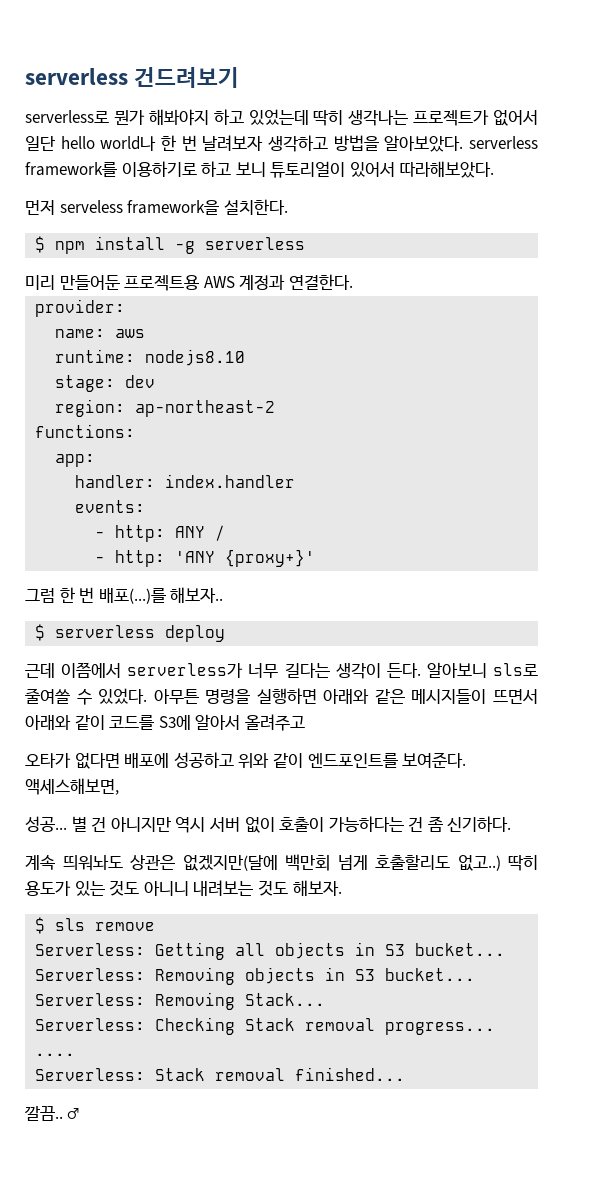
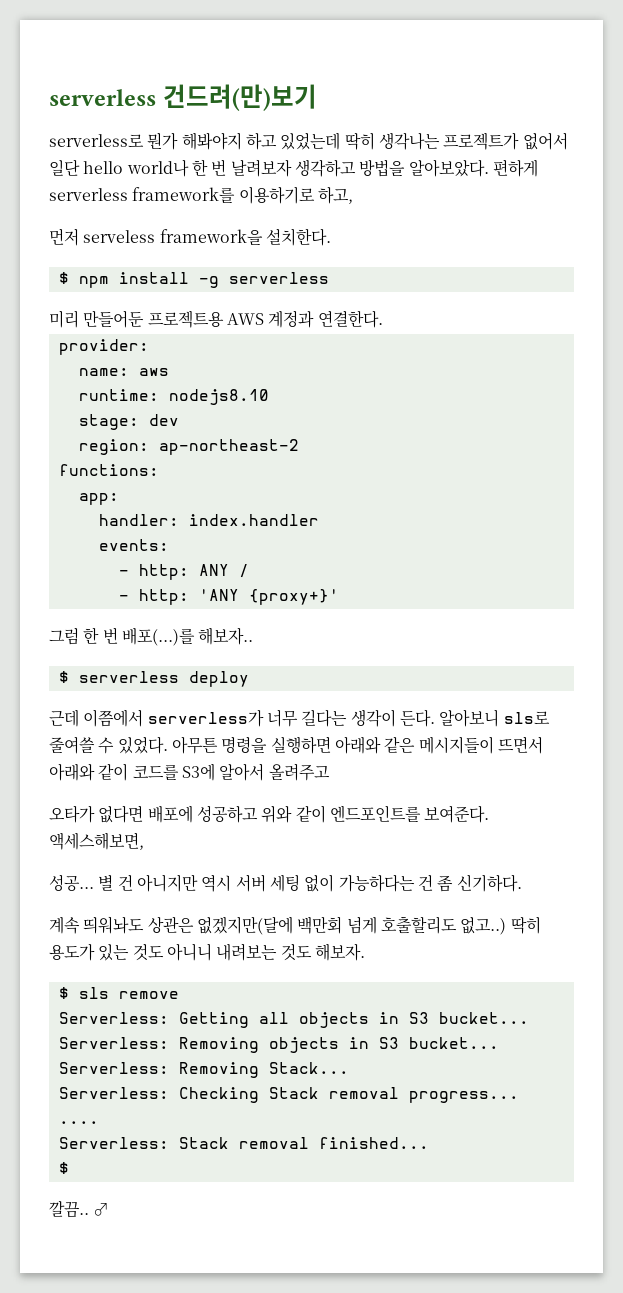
[25,67,240,88] serverless 건드려보기 -> [49,84,317,111] serverless 건드려(만)보기
(464, 143) none -> [492,159,538,177] 편하게
[201,161,494,178] 하고 보니 튜토리얼이 있어서 따라해보았다. -> [317,187,353,204] 하고,
[244,817,325,833] 없이 호출이 -> [269,874,335,892] 세팅 없이
(406, 1074) none -> [58,1162,69,1174] // $

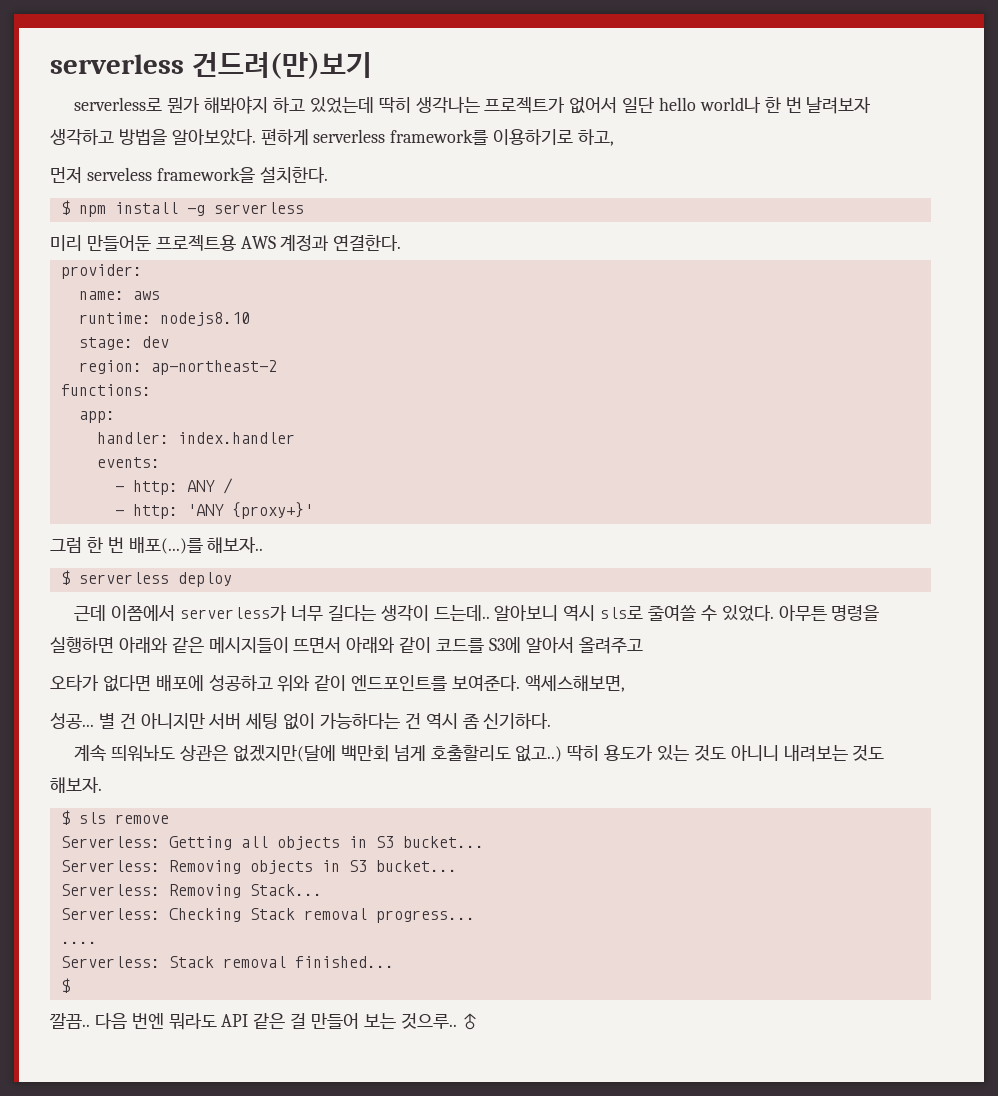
[399,709,500,727] 든다. 알아보니 -> [433,605,596,621] 드는데.. 알아보니 역시
[201,875,232,892] 역시 -> (205, 721) none
(433, 882) none -> [425,713,458,729] 역시
(89, 1209) none -> [94,1013,457,1030] 다음 번엔 뭐라도 API 같은 걸 만들어 보는 것으루..

